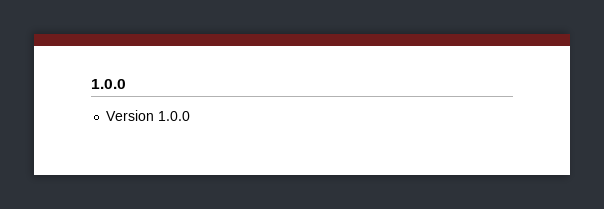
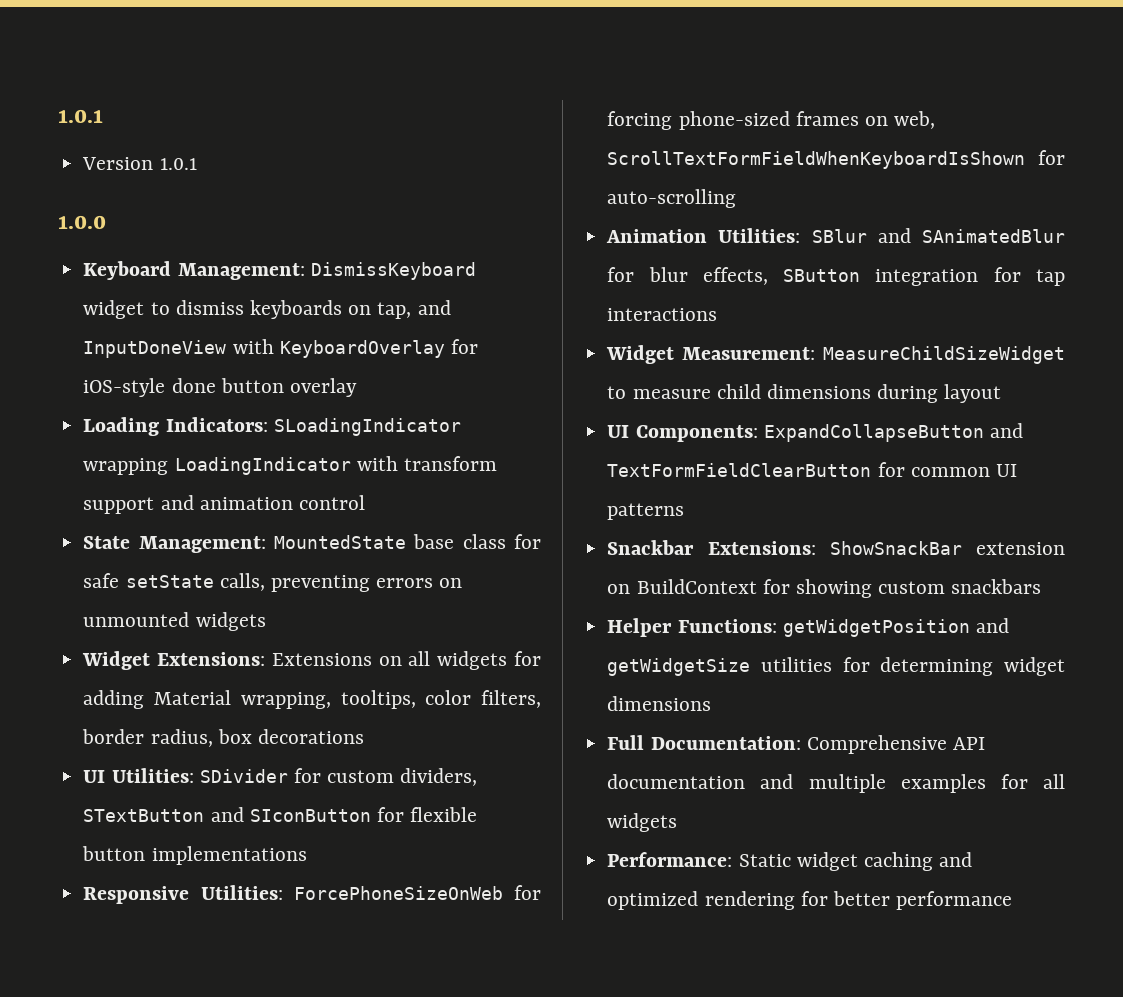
[91,79,126,89] [106,110,191,121] 1.0.0 // Version 1.0.0 -> [58,109,103,123] [82,157,197,170] [58,215,106,229] [83,261,476,280] [83,300,451,319] [83,339,478,358] [83,378,357,397] [83,417,461,436] [83,456,497,475] [83,495,365,514] [83,534,541,553] [83,573,463,592] [83,612,266,631] [82,651,541,670] [83,690,541,709] [82,729,364,747] [83,768,478,786] [83,807,478,822] [82,846,307,865] [83,885,541,904] [607,111,936,130] [607,150,1065,169] [607,189,737,208] [606,228,1065,243] [607,267,1065,286] [607,308,718,321] [606,345,1065,364] [607,384,1002,403] [607,423,1023,442] [607,462,1017,477] [607,503,685,520] [607,540,1065,555] [607,579,1042,598] [607,618,1009,637] [607,657,1065,676] [607,696,712,711] [607,735,985,754] [607,774,1065,793] [607,813,678,832] [607,852,973,871] [607,891,1013,910] 1.0.1 // Version 1.0.1 // 1.0.0 // Keyboard Management: DismissKeyboard widget to dismiss keyboards on tap, and InputDoneView with KeyboardOverlay for iOS-style done button overlay // Loading Indicators: SLoadingIndicator wrapping LoadingIndicator with transform support and animation control // State Management: MountedState base class for safe setState calls, preventing errors on unmounted widgets // Widget Extensions: Extensions on all widgets for adding Material wrapping, tooltips, color filters, border radius, box decorations // UI Utilities: SDivider for custom dividers, STextButton and SIconButton for flexible button implementations // Responsive Utilities: ForcePhoneSizeOnWeb for forcing phone-sized frames on web, ScrollTextFormFieldWhenKeyboardIsShown for auto-scrolling // Animation Utilities: SBlur and SAnimatedBlur for blur effects, SButton integration for tap interactions // Widget Measurement: MeasureChildSizeWidget to measure child dimensions during layout // UI Components: ExpandCollapseButton and TextFormFieldClearButton for common UI patterns // Snackbar Extensions: ShowSnackBar extension on BuildContext for showing custom snackbars // Helper Functions: getWidgetPosition and getWidgetSize utilities for determining widget dimensions // Full Documentation: Comprehensive API documentation and multiple examples for all widgets // Performance: Static widget caching and optimized rendering for better performance

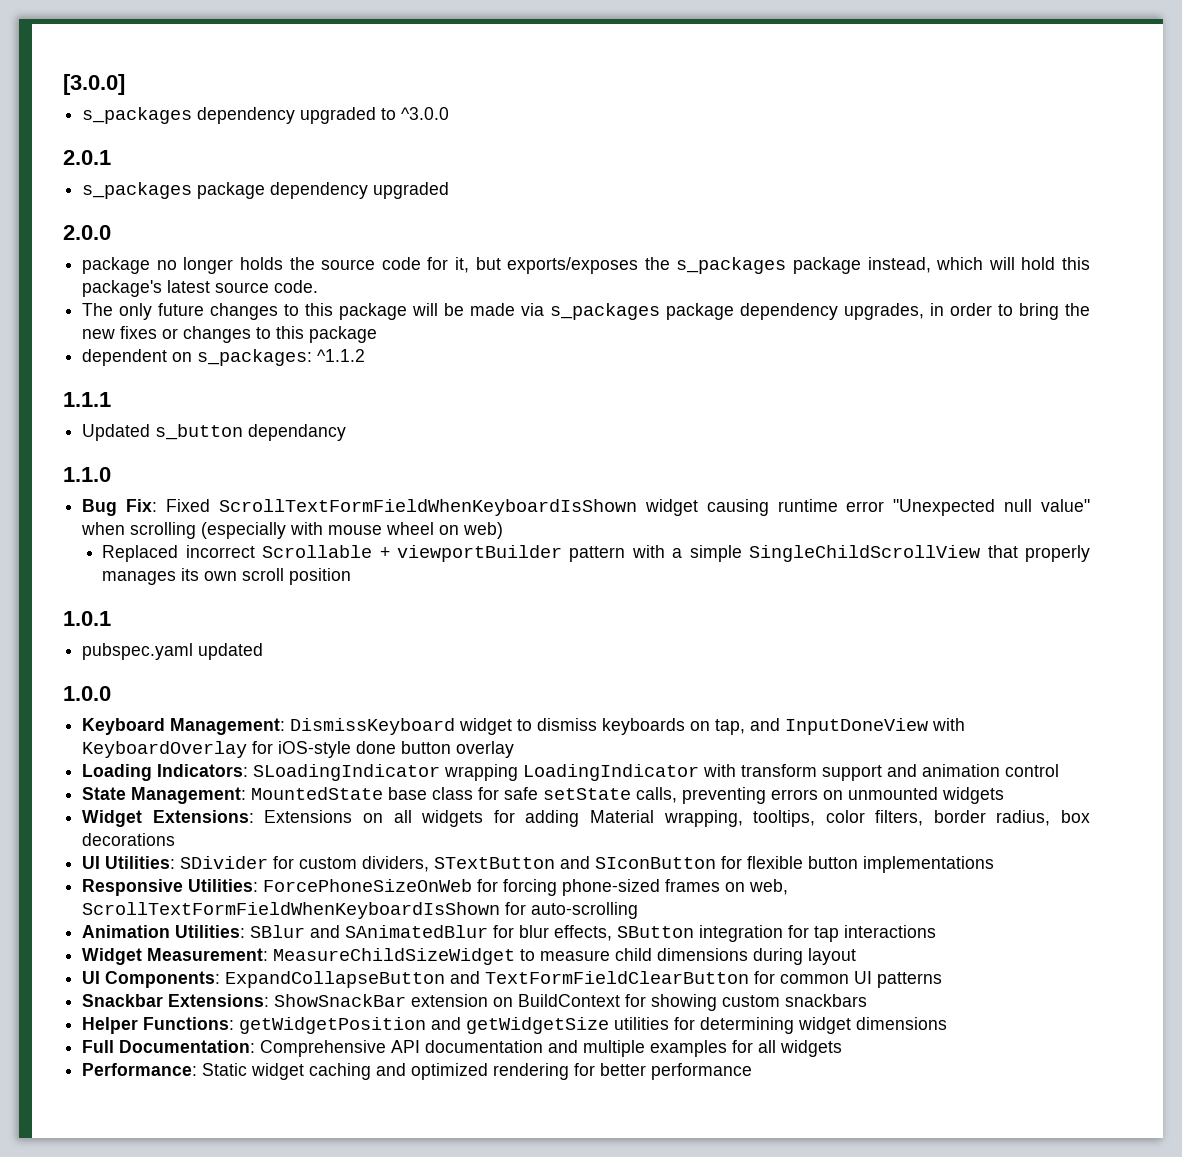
[58,109,103,123] [82,157,197,170] 1.0.1 // Version 1.0.1 -> [63,74,125,95] [82,107,450,124] [63,150,111,165] [82,182,450,199] [63,225,111,240] [82,257,1090,274] [82,280,319,297] [82,303,1090,320] [82,326,378,343] [82,349,366,366] [63,392,111,407] [82,424,347,441] [63,467,111,482] [82,499,1090,516] [81,522,504,539] [102,545,1090,562] [102,568,352,585] [63,611,111,626] [82,643,264,660] [3.0.0] // s_packages dependency upgraded to ^3.0.0 // 2.0.1 // s_packages package dependency upgraded // 2.0.0 // package no longer holds the source code for it, but exports/exposes the s_packages package instead, which will hold this package's latest source code. // The only future changes to this package will be made via s_packages package dependency upgrades, in order to bring the new fixes or changes to this package // dependent on s_packages: ^1.1.2 // 1.1.1 // Updated s_button dependancy // 1.1.0 // Bug Fix: Fixed ScrollTextFormFieldWhenKeyboardIsShown widget causing runtime error "Unexpected null value" when scrolling (especially with mouse wheel on web) // Replaced incorrect Scrollable + viewportBuilder pattern with a simple SingleChildScrollView that properly manages its own scroll position // 1.0.1 // pubspec.yaml updated

